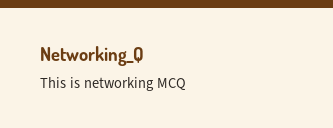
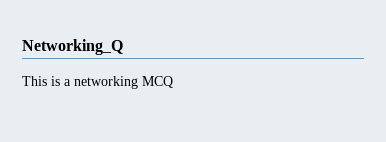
(80, 82) none -> [64,79,71,86] a

